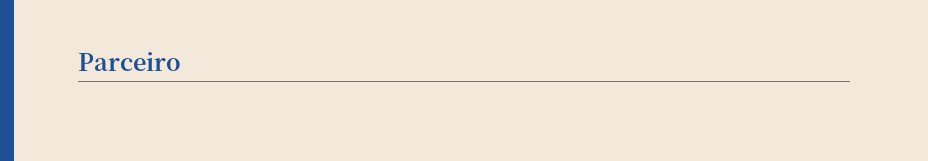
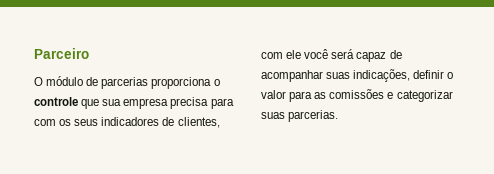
(181, 61) none -> [34,76,220,89] [34,97,234,109] [34,117,220,128] [261,49,402,62] [261,69,454,82] [261,89,453,102] [261,110,339,122] // O módulo de parcerias proporciona o controle que sua empresa precisa para com os seus indicadores de clientes, com ele você será capaz de acompanhar suas indicações, definir o valor para as comissões e categorizar suas parcerias.

